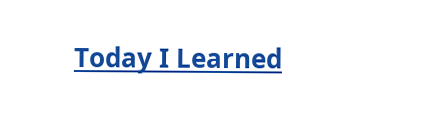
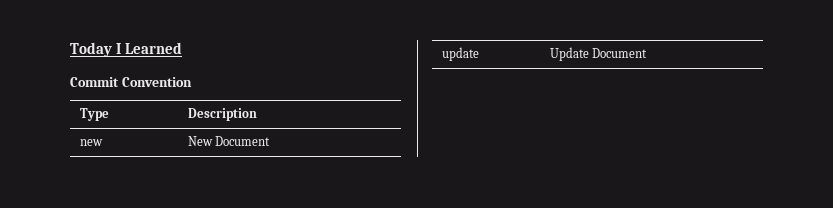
(284, 57) none -> [70,77,192,87] [79,108,109,121] [187,108,257,121] [79,139,103,146] [187,136,271,146] [441,47,479,61] [549,47,648,61] // Commit Convention // Type | Description // new | New Document // update | Update Document

